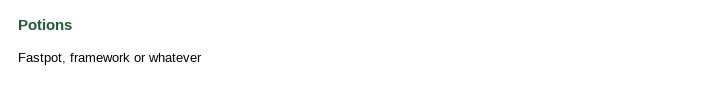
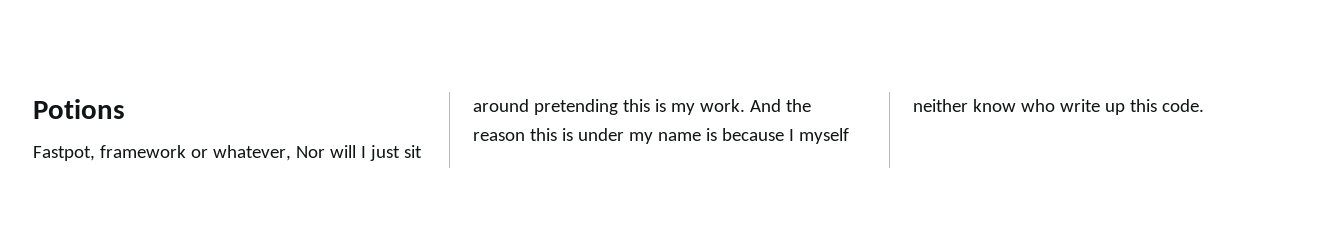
[148,53,202,62] whatever -> [212,145,422,161] [473,99,811,115] [473,128,849,144] [913,99,1204,115] whatever, Nor will I just sit around pretending this is my work. And the reason this is under my name is because I myself neither know who write up this code.

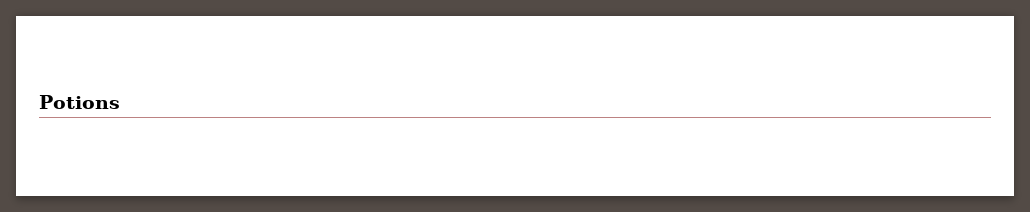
[33,145,422,161] [473,99,811,115] [473,128,849,144] [913,99,1204,115] // Fastpot, framework or whatever, Nor will I just sit around pretending this is my work. And the reason this is under my name is because I myself neither know who write up this code. -> (120, 102) none

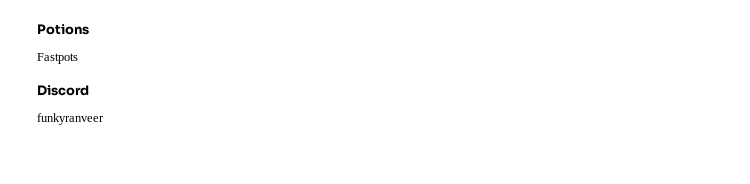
(120, 102) none -> [37,53,78,64] [37,85,89,96] [37,113,104,125] // Fastpots // Discord // funkyranveer

